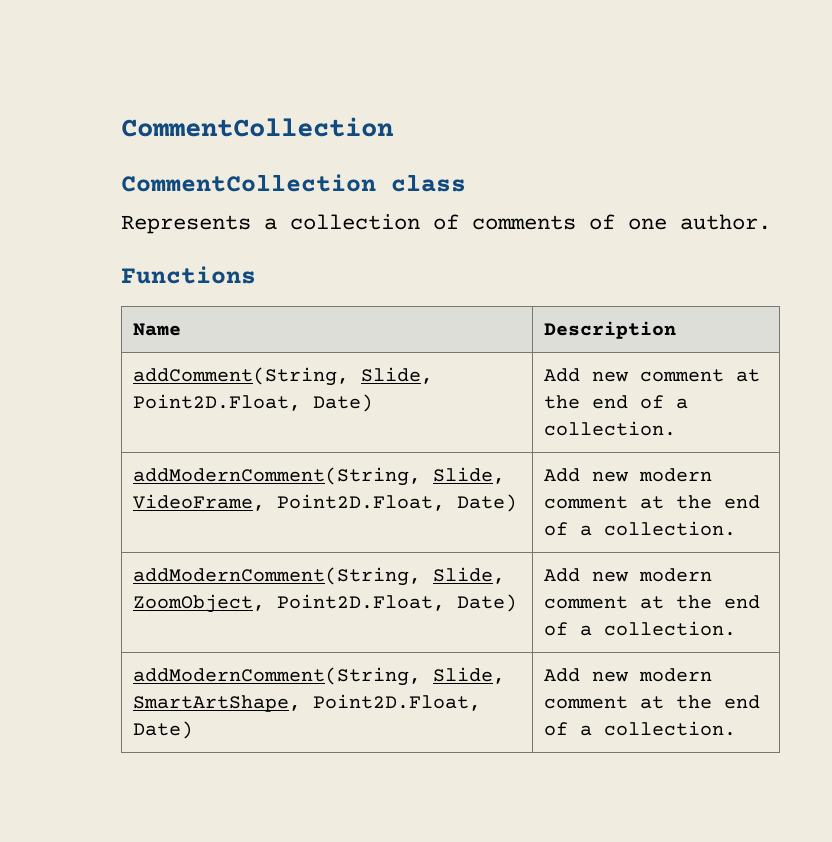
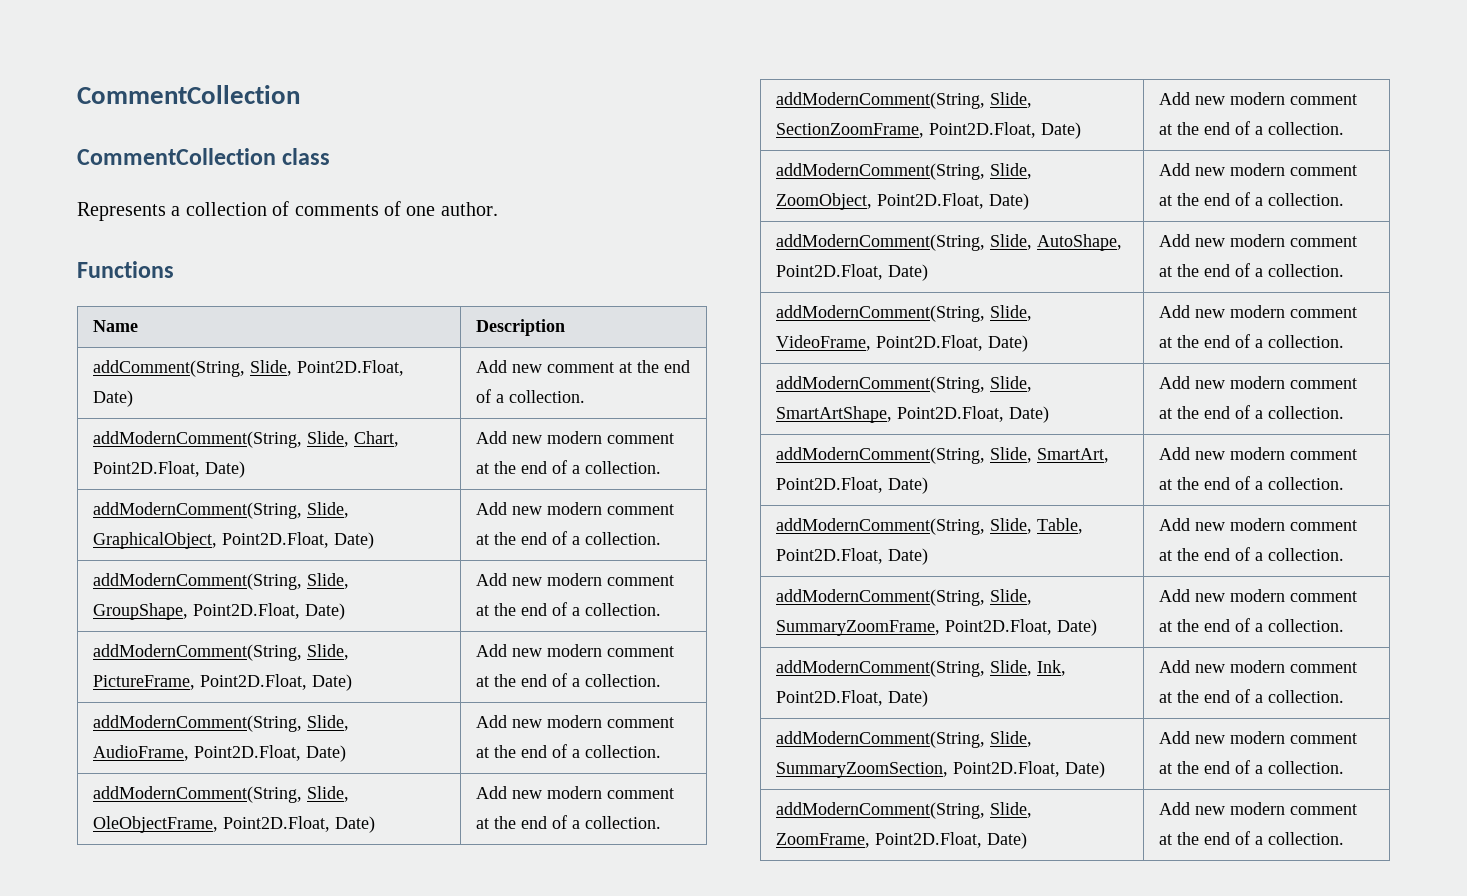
[133,494,266,511] VideoFrame, -> [353,431,399,447] [92,461,245,478] [475,431,674,444] [475,460,661,474] [92,502,349,519] [92,532,374,549] [475,502,674,515] [475,531,661,545] [92,573,349,590] [92,603,345,620] [475,573,674,586] [475,602,661,616] [92,644,349,661] [92,674,352,691] [475,644,674,657] [475,673,661,687] [92,715,349,732] [92,745,346,762] [475,715,674,728] [475,744,661,758] [92,786,349,803] [92,816,375,833] [475,786,674,799] [475,815,661,829] [775,92,1032,109] [775,123,924,138] Chart, Point2D.Float, Date) | Add new modern comment at the end of a collection. // addModernComment(String, Slide, GraphicalObject, Point2D.Float, Date) | Add new modern comment at the end of a collection. // addModernComment(String, Slide, GroupShape, Point2D.Float, Date) | Add new modern comment at the end of a collection. // addModernComment(String, Slide, PictureFrame, Point2D.Float, Date) | Add new modern comment at the end of a collection. // addModernComment(String, Slide, AudioFrame, Point2D.Float, Date) | Add new modern comment at the end of a collection. // addModernComment(String, Slide, OleObjectFrame, Point2D.Float, Date) | Add new modern comment at the end of a collection. // addModernComment(String, Slide, SectionZoomFrame,
(737, 628) none -> [775,234,1122,251] [775,264,928,281] [1158,234,1357,247] [1158,263,1344,277] [775,305,1032,322] [775,335,1028,352] [1158,305,1357,318] [1158,334,1344,348] // addModernComment(String, Slide, AutoShape, Point2D.Float, Date) | Add new modern comment at the end of a collection. // addModernComment(String, Slide, VideoFrame, Point2D.Float, Date) | Add new modern comment at the end of a collection.
(737, 728) none -> [775,447,1109,464] [775,477,928,494] [1158,447,1357,460] [1158,476,1344,490] [775,518,1083,535] [775,548,928,565] [1158,518,1357,531] [1158,547,1344,561] [775,589,1032,606] [775,619,1097,636] [1158,589,1357,602] [1158,618,1344,632] [775,660,1066,677] [775,690,928,707] [1158,660,1357,673] [1158,689,1344,703] [775,731,1032,748] [775,761,1105,778] [1158,731,1357,744] [1158,760,1344,774] [775,802,1032,819] [775,832,1027,849] [1158,802,1357,815] [1158,831,1344,845] // addModernComment(String, Slide, SmartArt, Point2D.Float, Date) | Add new modern comment at the end of a collection. // addModernComment(String, Slide, Table, Point2D.Float, Date) | Add new modern comment at the end of a collection. // addModernComment(String, Slide, SummaryZoomFrame, Point2D.Float, Date) | Add new modern comment at the end of a collection. // addModernComment(String, Slide, Ink, Point2D.Float, Date) | Add new modern comment at the end of a collection. // addModernComment(String, Slide, SummaryZoomSection, Point2D.Float, Date) | Add new modern comment at the end of a collection. // addModernComment(String, Slide, ZoomFrame, Point2D.Float, Date) | Add new modern comment at the end of a collection.

